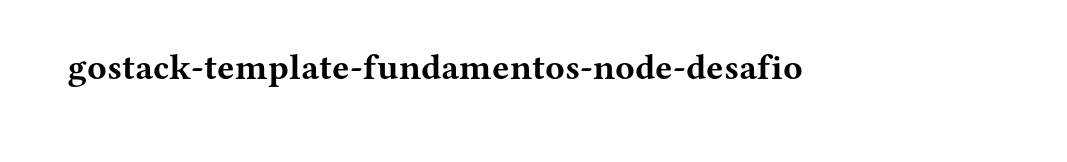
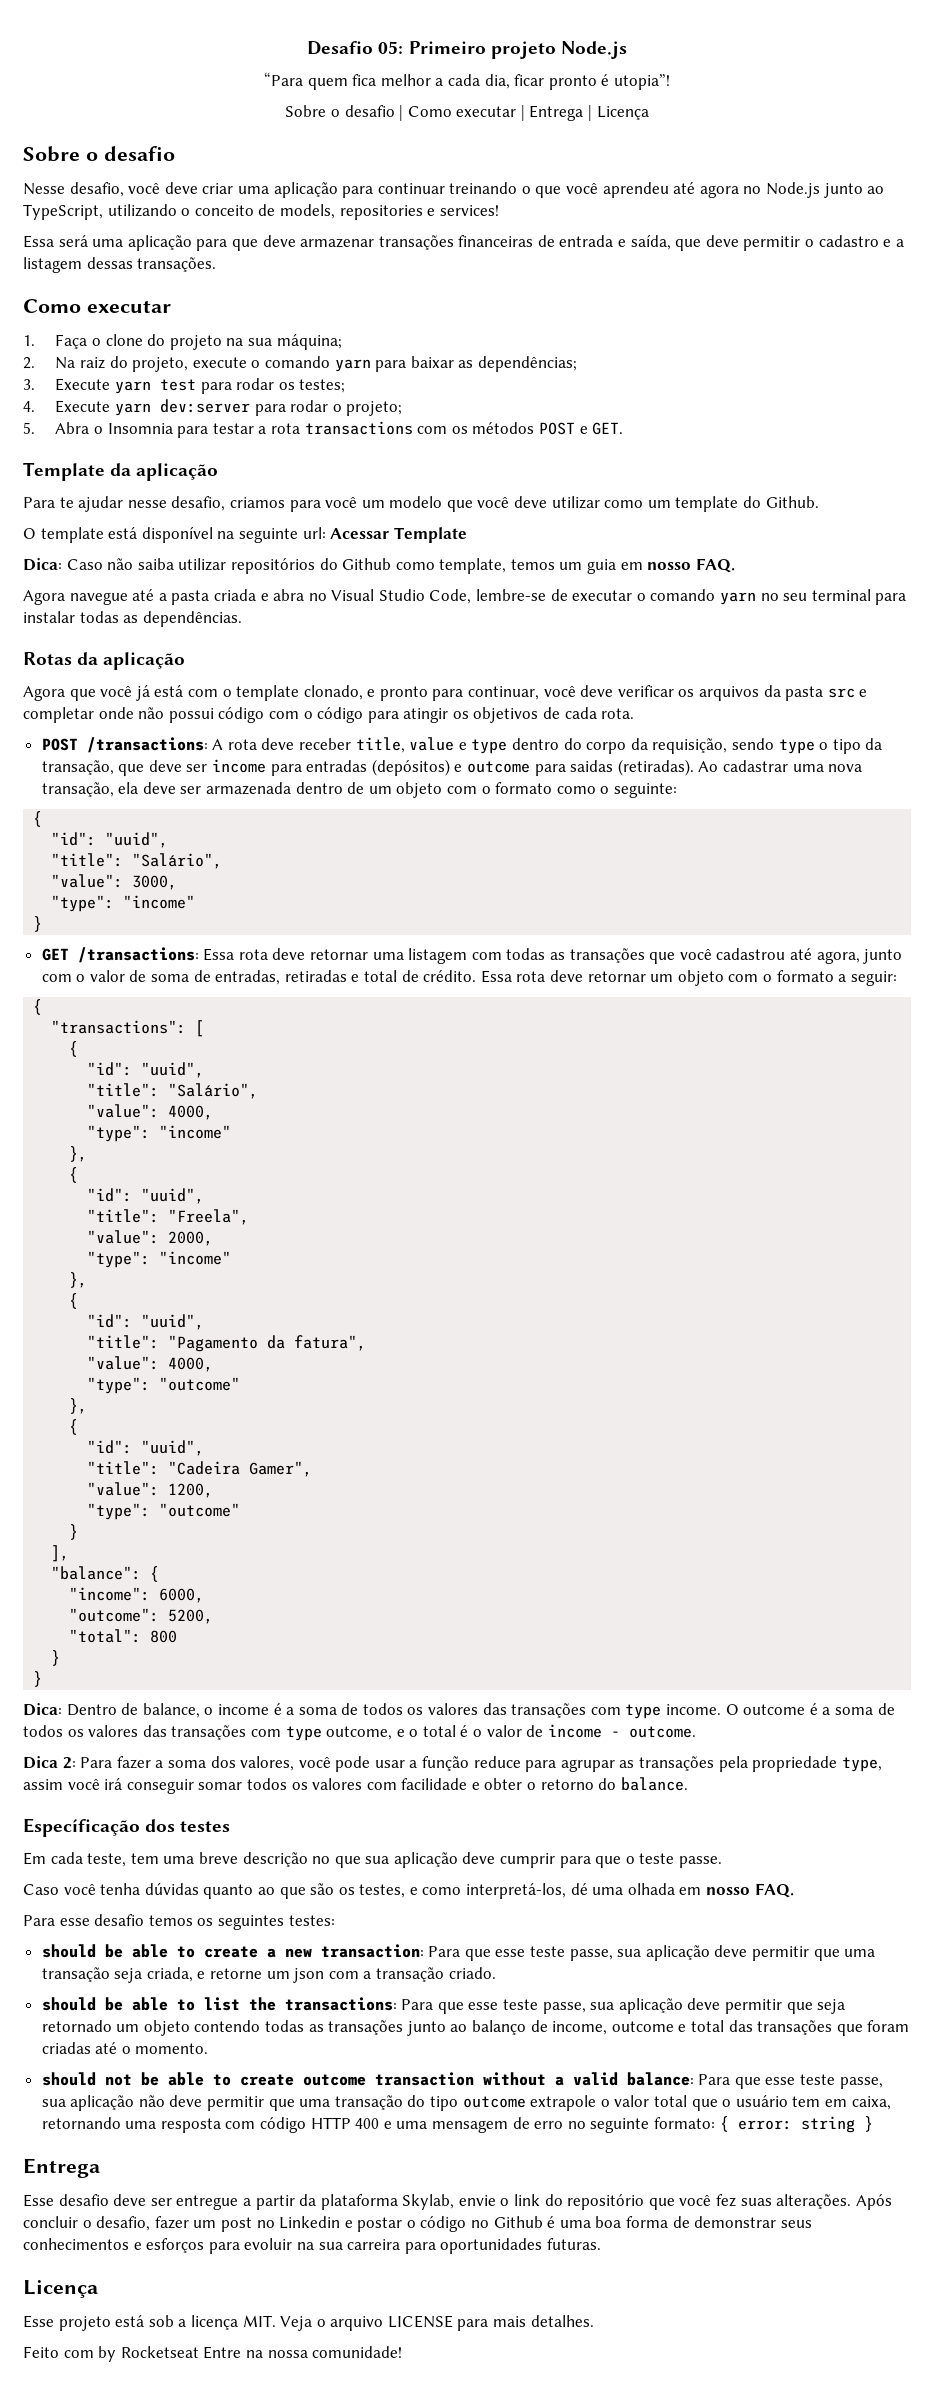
[68,54,803,87] gostack-template-fundamentos-node-desafio -> [307,41,627,59] [264,72,670,90] [285,105,649,121] [23,146,175,162] [23,182,885,198] [23,204,499,220] [23,234,904,251] [23,257,217,273] [23,299,171,313] [23,334,342,350] [23,356,577,372] [23,378,346,394] [23,399,403,416] [23,421,624,438] [23,462,219,481] [23,496,819,512] [23,526,467,543] [23,558,735,574] [23,589,907,605] [23,611,242,627] [23,652,186,670] [23,685,868,701] [23,707,635,723] [41,737,883,754] [41,759,863,776] [41,782,677,798] [33,811,43,827] [51,832,169,848] [51,853,223,869] [51,874,178,890] [51,895,196,912] [33,916,43,932] [41,947,903,964] [41,970,897,986] [33,999,43,1015] [51,1020,205,1037] [69,1041,79,1057] [87,1062,205,1078] [87,1083,259,1099] [87,1104,214,1120] [87,1125,232,1142] [69,1146,88,1162] [69,1167,79,1183] [87,1188,205,1204] [87,1209,250,1225] [87,1230,214,1246] [87,1251,232,1268] [69,1272,88,1288] [69,1293,79,1309] [87,1314,205,1330] [87,1335,367,1352] [87,1356,214,1372] [87,1377,241,1394] [69,1398,88,1414] [69,1419,79,1435] [87,1440,205,1456] [87,1461,313,1477] [87,1482,214,1498] [87,1503,241,1520] [69,1524,79,1540] [51,1545,70,1562] [51,1566,160,1582] [69,1587,205,1603] [69,1608,214,1624] [69,1629,178,1643] [51,1650,61,1666] [33,1671,43,1687] [23,1703,895,1719] [23,1724,696,1741] [23,1756,882,1772] [23,1777,688,1794] [23,1818,231,1837] [23,1852,723,1868] [23,1882,794,1899] [23,1914,335,1930] [41,1944,876,1961] [41,1967,496,1983] [41,1997,846,2014] [41,2020,910,2036] [41,2042,209,2054] [41,2072,883,2089] [41,2095,891,2111] [41,2116,873,2133] [23,2158,100,2178] [23,2194,892,2210] [23,2216,812,2232] [23,2238,601,2254] [23,2280,98,2298] [23,2315,594,2331] [23,2346,403,2362] Desafio 05: Primeiro projeto Node.js // “Para quem fica melhor a cada dia, ficar pronto é utopia”! // Sobre o desafio | Como executar | Entrega | Licença // Sobre o desafio // Nesse desafio, você deve criar uma aplicação para continuar treinando o que você aprendeu até agora no Node.js junto ao TypeScript, utilizando o conceito de models, repositories e services! // Essa será uma aplicação para que deve armazenar transações financeiras de entrada e saída, que deve permitir o cadastro e a listagem dessas transações. // Como executar // 1. Faça o clone do projeto na sua máquina; // 2. Na raiz do projeto, execute o comando yarn para baixar as dependências; // 3. Execute yarn test para rodar os testes; // 4. Execute yarn dev:server para rodar o projeto; // 5. Abra o Insomnia para testar a rota transactions com os métodos POST e GET. // Template da aplicação // Para te ajudar nesse desafio, criamos para você um modelo que você deve utilizar como um template do Github. // O template está disponível na seguinte url: Acessar Template // Dica: Caso não saiba utilizar repositórios do Github como template, temos um guia em nosso FAQ. // Agora navegue até a pasta criada e abra no Visual Studio Code, lembre-se de executar o comando yarn no seu terminal para instalar todas as dependências. // Rotas da aplicação // Agora que você já está com o template clonado, e pronto para continuar, você deve verificar os arquivos da pasta src e completar onde não possui código com o código para atingir os objetivos de cada rota. // POST /transactions: A rota deve receber title, value e type dentro do corpo da requisição, sendo type o tipo da transação, que deve ser income para entradas (depósitos) e outcome para saidas (retiradas). Ao cadastrar uma nova transação, ela deve ser armazenada dentro de um objeto com o formato como o seguinte: // { // "id": "uuid", // "title": "Salário", // "value": 3000, // "type": "income" // } // GET /transactions: Essa rota deve retornar uma listagem com todas as transações que você cadastrou até agora, junto com o valor de soma de entradas, retiradas e total de crédito. Essa rota deve retornar um objeto com o formato a seguir: // { // "transactions": [ // { // "id": "uuid", // "title": "Salário", // "value": 4000, // "type": "income" // }, // { // "id": "uuid", // "title": "Freela", // "value": 2000, // "type": "income" // }, // { // "id": "uuid", // "title": "Pagamento da fatura", // "value": 4000, // "type": "outcome" // }, // { // "id": "uuid", // "title": "Cadeira Gamer", // "value": 1200, // "type": "outcome" // } // ], // "balance": { // "income": 6000, // "outcome": 5200, // "total": 800 // } // } // Dica: Dentro de balance, o income é a soma de todos os valores das transações com type income. O outcome é a soma de todos os valores das transações com type outcome, e o total é o valor de income - outcome. // Dica 2: Para fazer a soma dos valores, você pode usar a função reduce para agrupar as transações pela propriedade type, assim você irá conseguir somar todos os valores com facilidade e obter o retorno do balance. // Específicação dos testes // Em cada teste, tem uma breve descrição no que sua aplicação deve cumprir para que o teste passe. // Caso você tenha dúvidas quanto ao que são os testes, e como interpretá-los, dé uma olhada em nosso FAQ. // Para esse desafio temos os seguintes testes: // should be able to create a new transaction: Para que esse teste passe, sua aplicação deve permitir que uma transação seja criada, e retorne um json com a transação criado. // should be able to list the transactions: Para que esse teste passe, sua aplicação deve permitir que seja retornado um objeto contendo todas as transações junto ao balanço de income, outcome e total das transações que foram criadas até o momento. // should not be able to create outcome transaction without a valid balance: Para que esse teste passe, sua aplicação não deve permitir que uma transação do tipo outcome extrapole o valor total que o usuário tem em caixa, retornando uma resposta com código HTTP 400 e uma mensagem de erro no seguinte formato: { error: string } // Entrega // Esse desafio deve ser entregue a partir da plataforma Skylab, envie o link do repositório que você fez suas alterações. Após concluir o desafio, fazer um post no Linkedin e postar o código no Github é uma boa forma de demonstrar seus conhecimentos e esforços para evoluir na sua carreira para oportunidades futuras. // Licença // Esse projeto está sob a licença MIT. Veja o arquivo LICENSE para mais detalhes. // Feito com by Rocketseat Entre na nossa comunidade!

